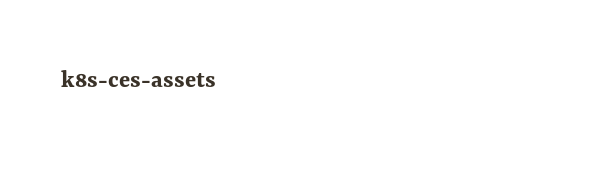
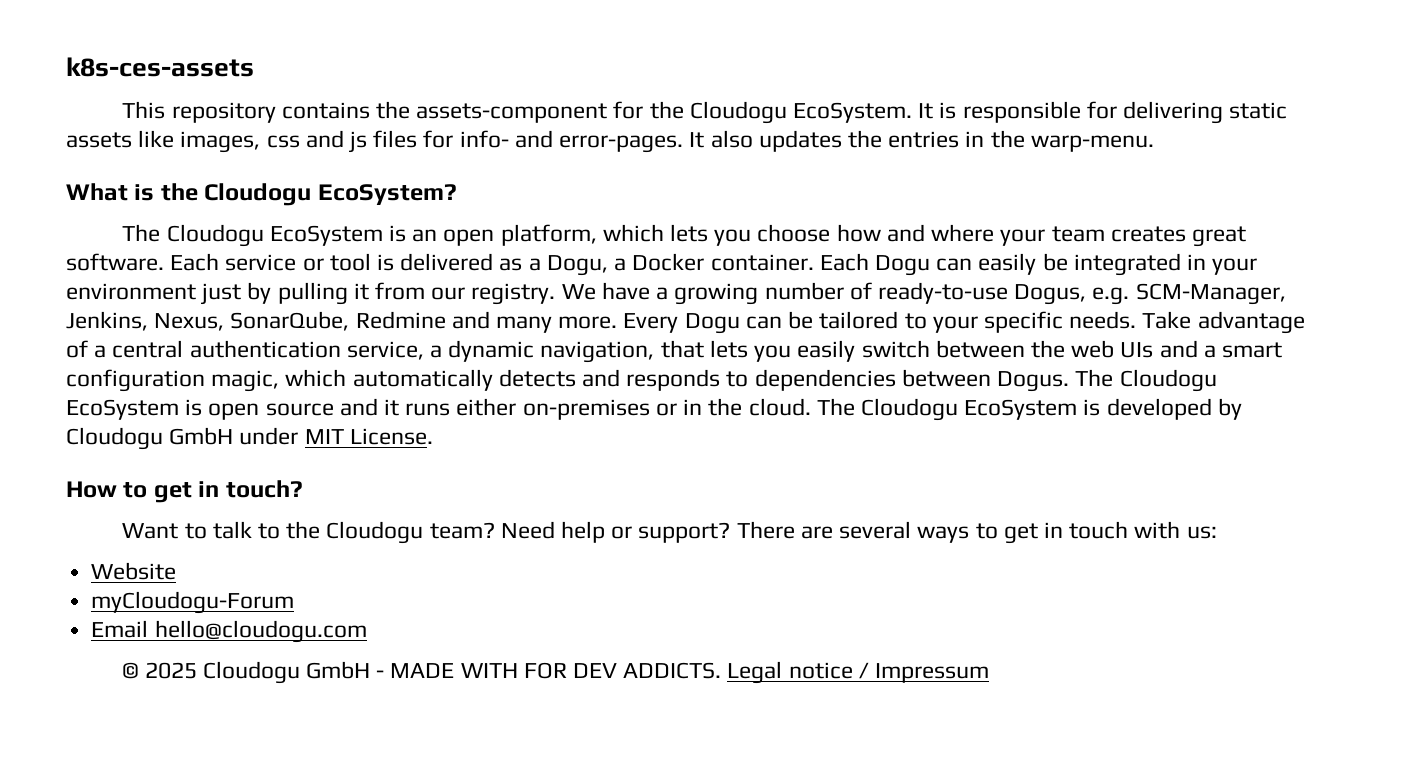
(216, 78) none -> [122,101,1288,124] [66,130,1154,153] [66,183,457,206] [122,224,1246,247] [66,253,1258,276] [66,282,1286,305] [66,311,1305,334] [66,340,1282,363] [66,369,1217,392] [66,398,1242,421] [66,427,433,450] [66,480,303,503] [122,521,1217,544] [91,562,177,580] [91,591,295,614] [91,620,367,643] [122,661,990,684] // This repository contains the assets-component for the Cloudogu EcoSystem. It is responsible for delivering static assets like images, css and js files for info- and error-pages. It also updates the entries in the warp-menu. // What is the Cloudogu EcoSystem? // The Cloudogu EcoSystem is an open platform, which lets you choose how and where your team creates great software. Each service or tool is delivered as a Dogu, a Docker container. Each Dogu can easily be integrated in your environment just by pulling it from our registry. We have a growing number of ready-to-use Dogus, e.g. SCM-Manager, Jenkins, Nexus, SonarQube, Redmine and many more. Every Dogu can be tailored to your specific needs. Take advantage of a central authentication service, a dynamic navigation, that lets you easily switch between the web UIs and a smart configuration magic, which automatically detects and responds to dependencies between Dogus. The Cloudogu EcoSystem is open source and it runs either on-premises or in the cloud. The Cloudogu EcoSystem is developed by Cloudogu GmbH under MIT License. // How to get in touch? // Want to talk to the Cloudogu team? Need help or support? There are several ways to get in touch with us: // Website // myCloudogu-Forum // Email hello@cloudogu.com // © 2025 Cloudogu GmbH - MADE WITH FOR DEV ADDICTS. Legal notice / Impressum

